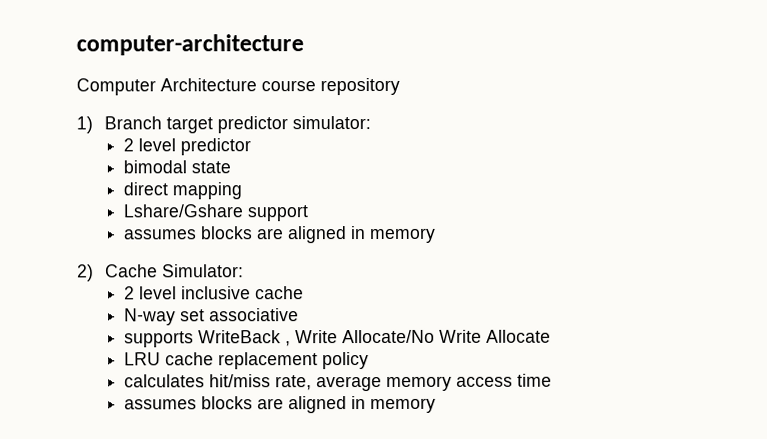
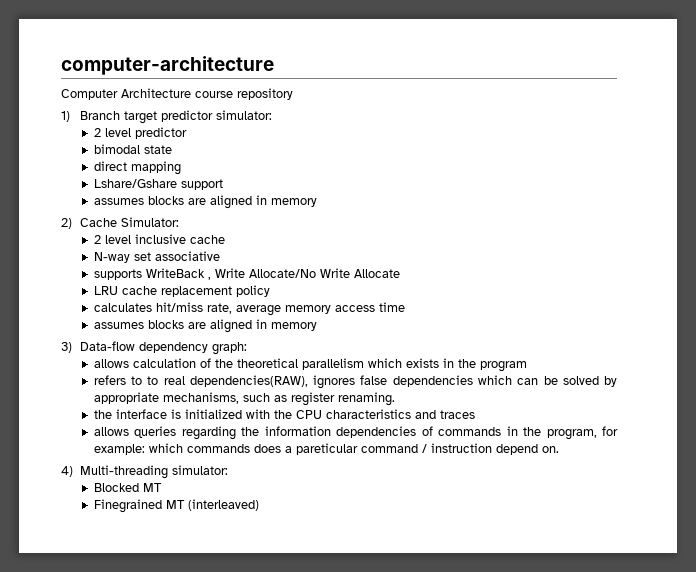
(437, 405) none -> [61,341,247,355] [93,358,527,372] [93,375,618,389] [93,392,395,406] [93,409,475,419] [93,426,618,440] [93,443,559,455] [61,465,228,479] [93,483,162,492] [93,499,259,513] // 3) Data-flow dependency graph: // allows calculation of the theoretical parallelism which exists in the program // refers to to real dependencies(RAW), ignores false dependencies which can be solved by appropriate mechanisms, such as register renaming. // the interface is initialized with the CPU characteristics and traces // allows queries regarding the information dependencies of commands in the program, for example: which commands does a pareticular command / instruction depend on. // 4) Multi-threading simulator: // Blocked MT // Finegrained MT (interleaved)

